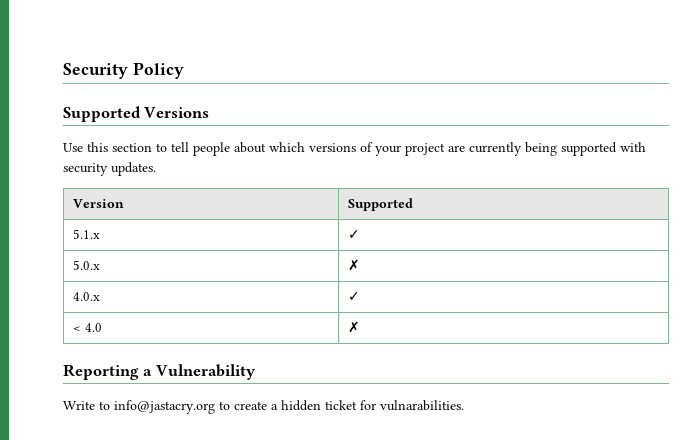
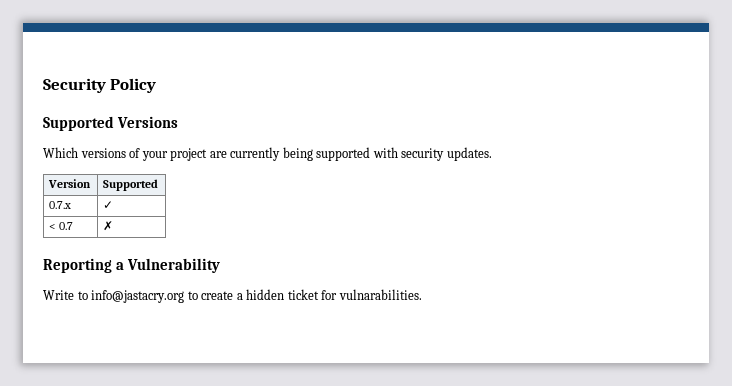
[63,142,305,156] Use this section to tell people about which -> [43,147,78,158] Which
[72,229,100,239] [347,230,360,239] [72,260,100,270] [347,259,360,271] [72,292,100,301] 5.1.x | ✓ // 5.0.x | ✗ // 4.0.x -> [49,201,72,209] 0.7.x
[84,323,102,332] 4.0 -> [59,222,74,230] 0.7

